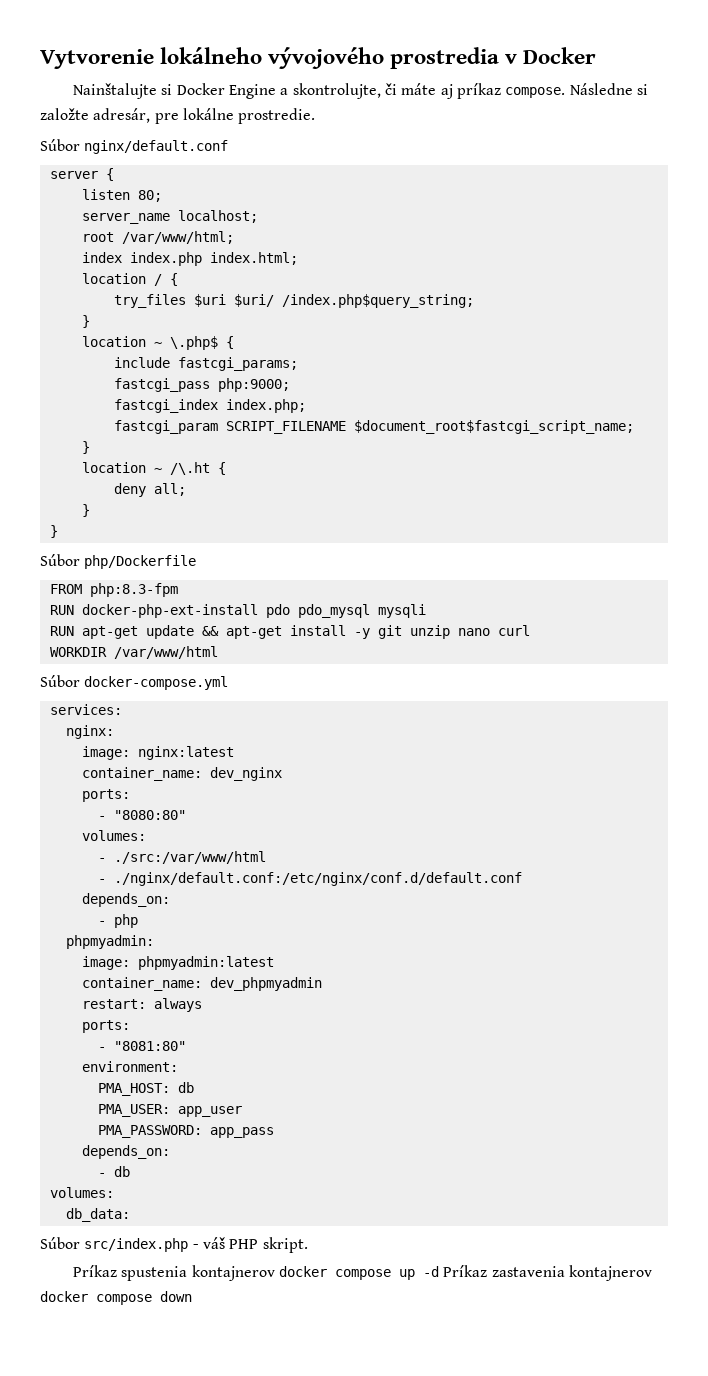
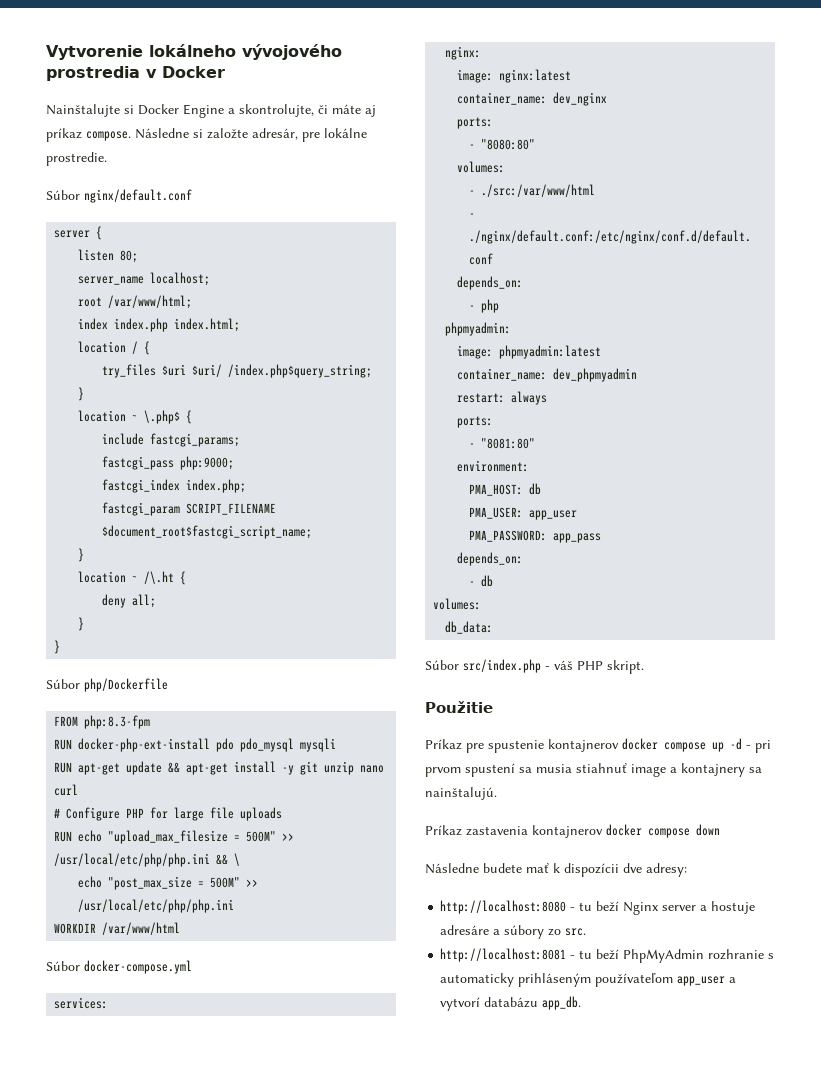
(530, 630) none -> [54,807,283,821] [54,830,295,844] [54,853,241,867] [78,876,259,890] [78,899,235,913] // # Configure PHP for large file uploads // RUN echo "upload_max_filesize = 500M" >> /usr/local/etc/php/php.ini && \ // echo "post_max_size = 500M" >> /usr/local/etc/php/php.ini
[73,1265,188,1281] // Príkaz spustenia -> [425,701,493,713] [425,739,544,753] // Použitie // Príkaz pre spustenie
(439, 1271) none -> [746,740,771,753] [425,763,762,777] [425,787,497,800] - pri prvom spustení sa musia stiahnuť image a kontajnery sa nainštalujú. //
(192, 1296) none -> [425,863,687,877] [440,900,756,915] [440,925,587,939] [440,948,775,963] [440,973,737,987] [440,996,582,1011] // Následne budete mať k dispozícii dve adresy: // http://localhost:8080 - tu beží Nginx server a hostuje adresáre a súbory zo src. // http://localhost:8081 - tu beží PhpMyAdmin rozhranie s automaticky prihláseným používateľom app_user a vytvorí databázu app_db.

